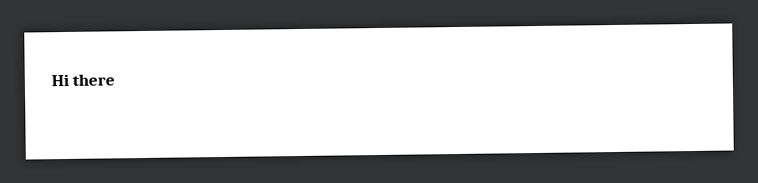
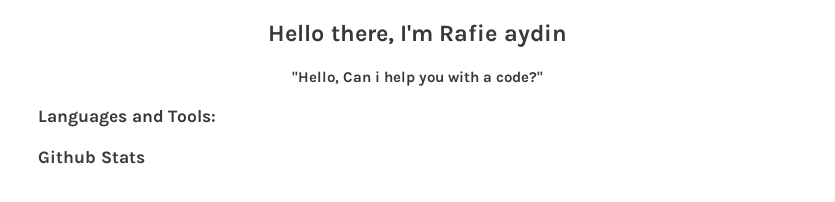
[51,73,116,87] Hi there -> [268,24,567,47] [291,71,544,86] [38,110,217,127] [38,150,145,164] Hello there, I'm Rafie aydin // "Hello, Can i help you with a code?" // Languages and Tools: // Github Stats

